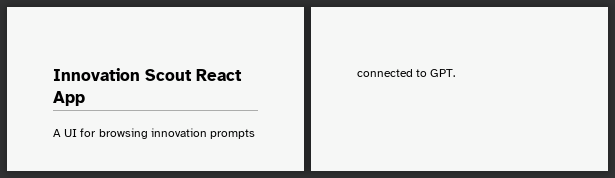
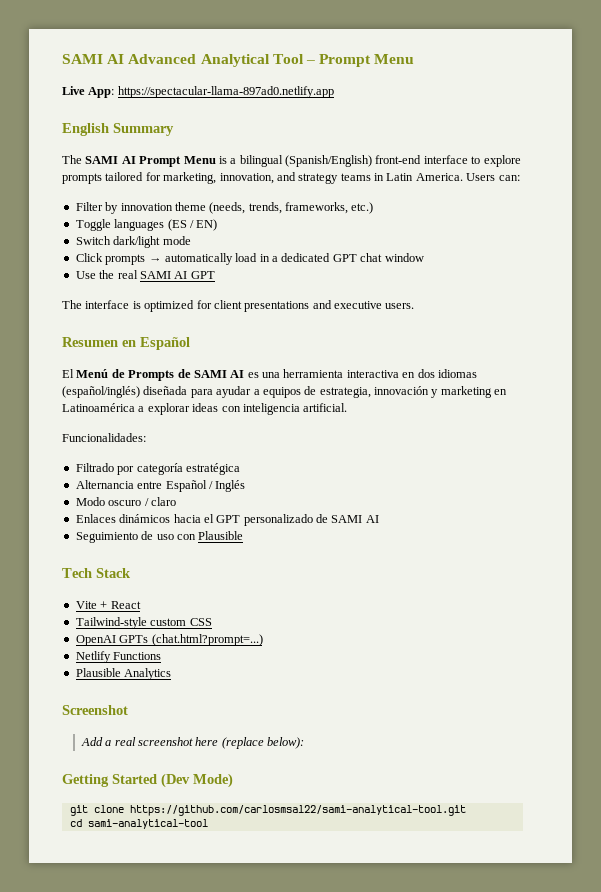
[53,68,242,81] [53,91,85,106] [53,128,256,139] [357,69,456,77] Innovation Scout React App // A UI for browsing innovation prompts connected to GPT. -> [62,54,415,67] [62,86,334,98] [62,123,174,136] [62,155,521,167] [62,172,520,184] [75,202,374,214] [75,219,218,231] [75,236,191,248] [75,253,424,265] [75,270,215,279] [62,300,415,312] [62,337,190,350] [62,369,477,381] [62,386,508,398] [62,403,348,415] [62,433,146,442] [75,463,240,475] [75,480,246,492] [75,497,176,506] [75,514,379,526] [75,531,244,543] [62,568,131,578] [75,601,141,609] [75,617,212,629] [75,634,263,646] [75,651,162,663] [75,668,172,680] [62,705,128,715] [80,737,305,749] [62,773,233,788] [69,805,466,816] [69,819,208,829] SAMI AI Advanced Analytical Tool – Prompt Menu // Live App: https://spectacular-llama-897ad0.netlify.app // English Summary // The SAMI AI Prompt Menu is a bilingual (Spanish/English) front-end interface to explore prompts tailored for marketing, innovation, and strategy teams in Latin America. Users can: // Filter by innovation theme (needs, trends, frameworks, etc.) // Toggle languages (ES / EN) // Switch dark/light mode // Click prompts → automatically load in a dedicated GPT chat window // Use the real SAMI AI GPT // The interface is optimized for client presentations and executive users. // Resumen en Español // El Menú de Prompts de SAMI AI es una herramienta interactiva en dos idiomas (español/inglés) diseñada para ayudar a equipos de estrategia, innovación y marketing en Latinoamérica a explorar ideas con inteligencia artificial. // Funcionalidades: // Filtrado por categoría estratégica // Alternancia entre Español / Inglés // Modo oscuro / claro // Enlaces dinámicos hacia el GPT personalizado de SAMI AI // Seguimiento de uso con Plausible // Tech Stack // Vite + React // Tailwind-style custom CSS // OpenAI GPTs (chat.html?prompt=...) // Netlify Functions // Plausible Analytics // Screenshot // Add a real screenshot here (replace below): // Getting Started (Dev Mode) // git clone https://github.com/carlosmsal22/sami-analytical-tool.git // cd sami-analytical-tool

